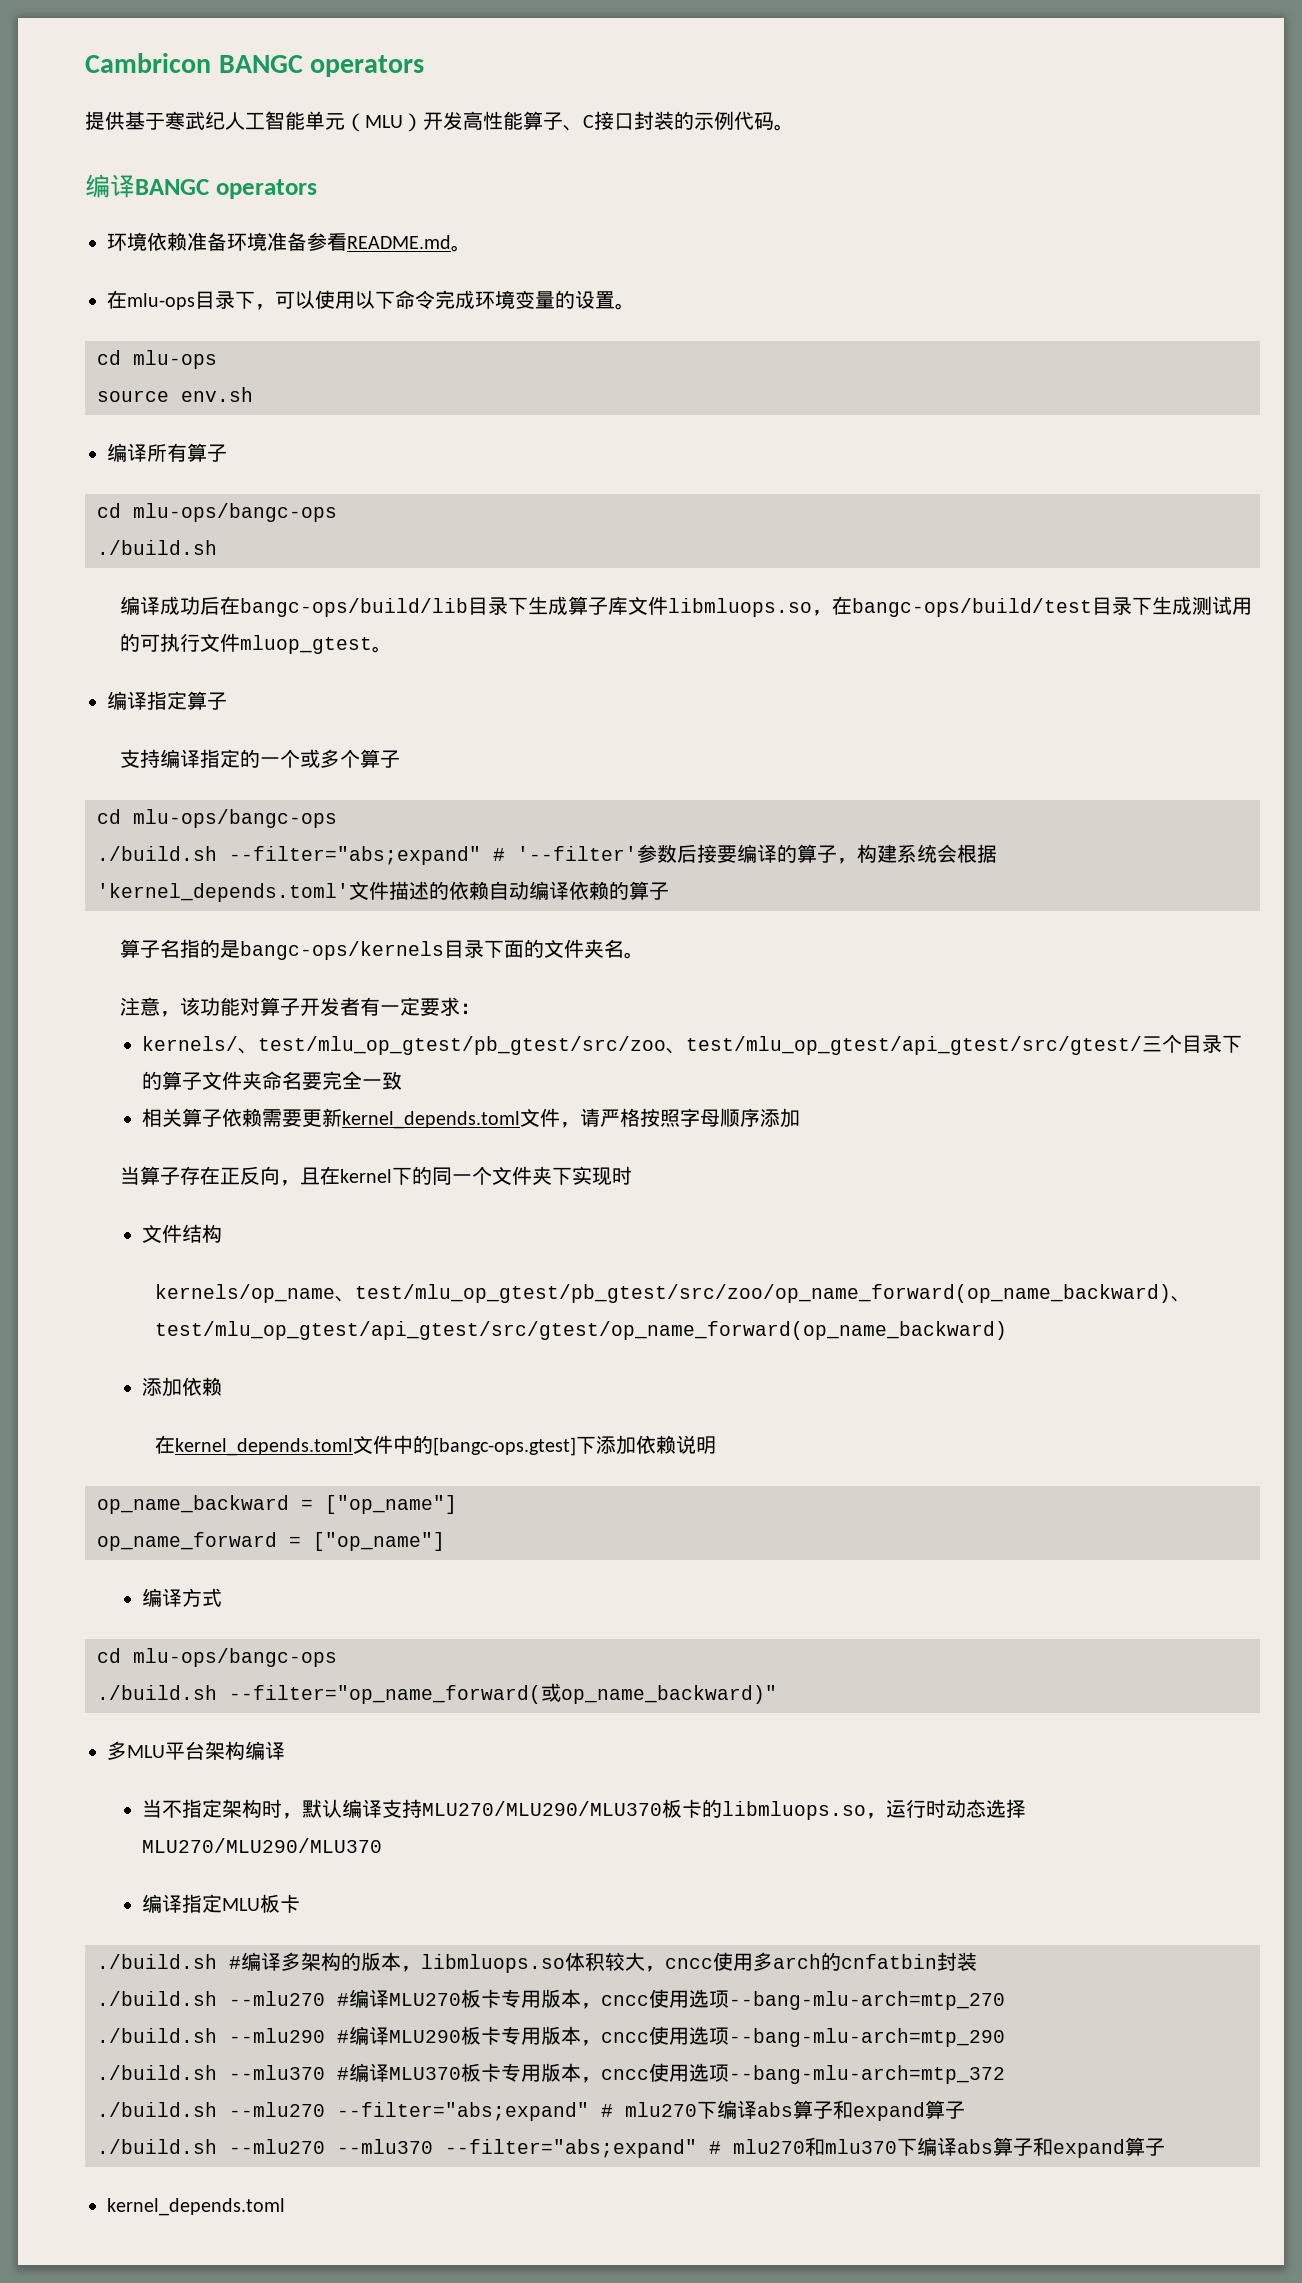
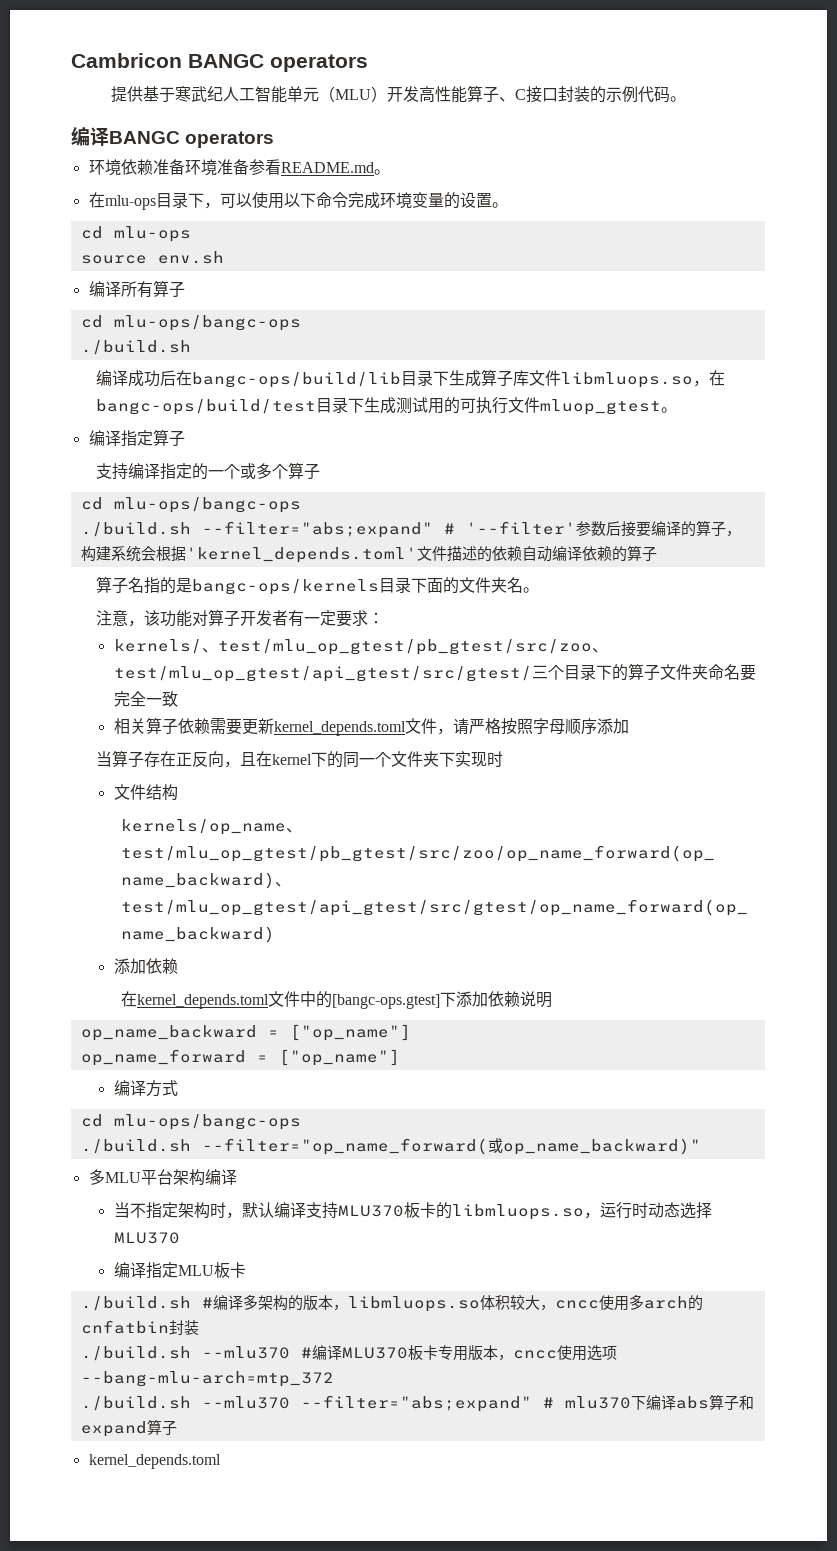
[422,1801,663,1816] MLU270/MLU290/MLU370 -> [337,1205,404,1217] MLU370
[142,1838,383,1853] MLU270/MLU290/MLU370 -> [113,1232,180,1244] MLU370
[97,1989,1005,2010] [97,2026,1005,2047] // ./build.sh --mlu270 #编译MLU270板卡专用版本，cncc使用选项--bang-mlu-arch=mtp_270 // ./build.sh --mlu290 #编译MLU290板卡专用版本，cncc使用选项--bang-mlu-arch=mtp_290 -> (199, 1327) none
[229,2100,965,2121] [97,2139,325,2154] --mlu270 --filter="abs;expand" # mlu270下编译abs算子和expand算子 // ./build.sh --mlu270 -> (191, 1403) none
[733,2137,825,2156] mlu270和 -> (554, 1402) none

